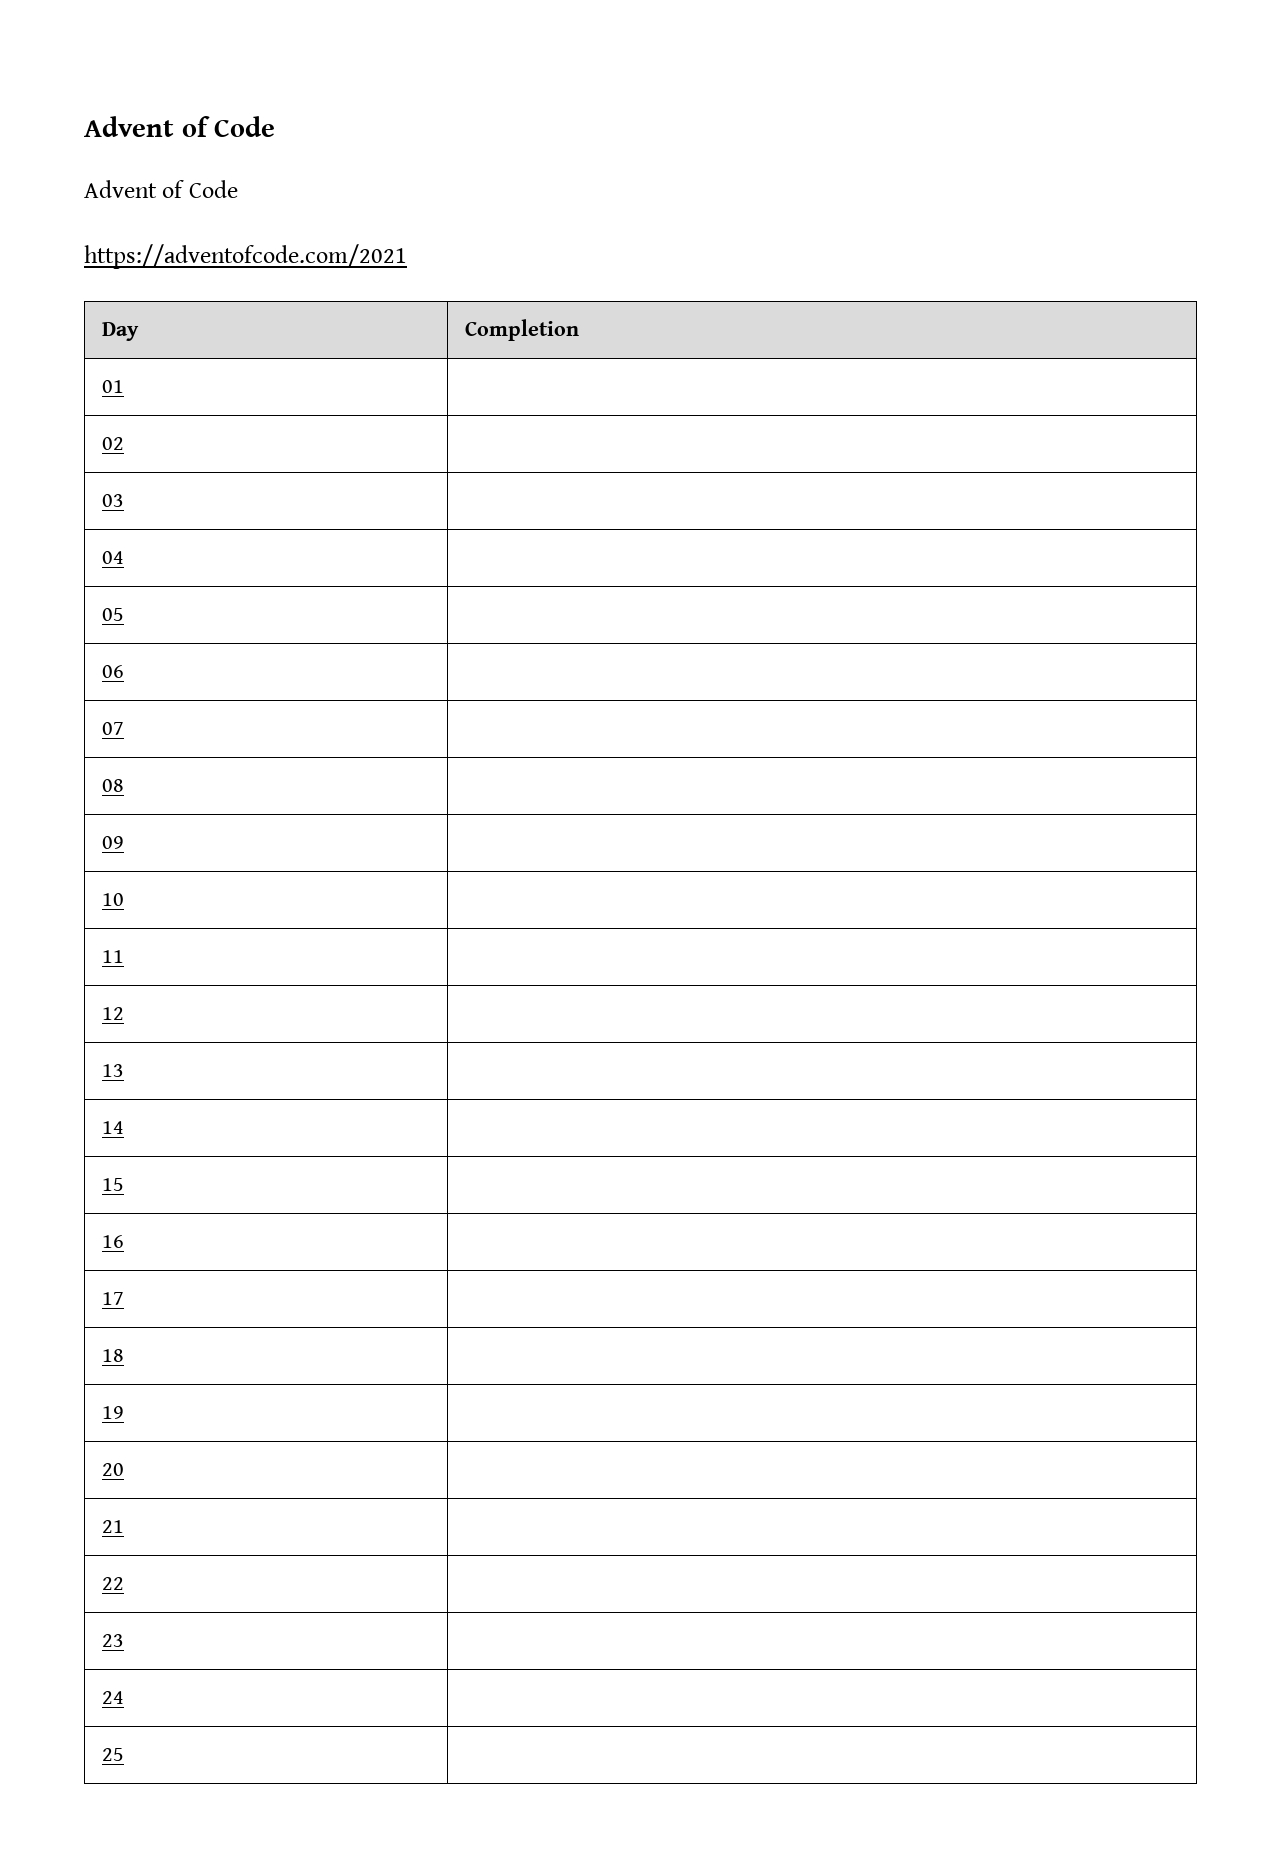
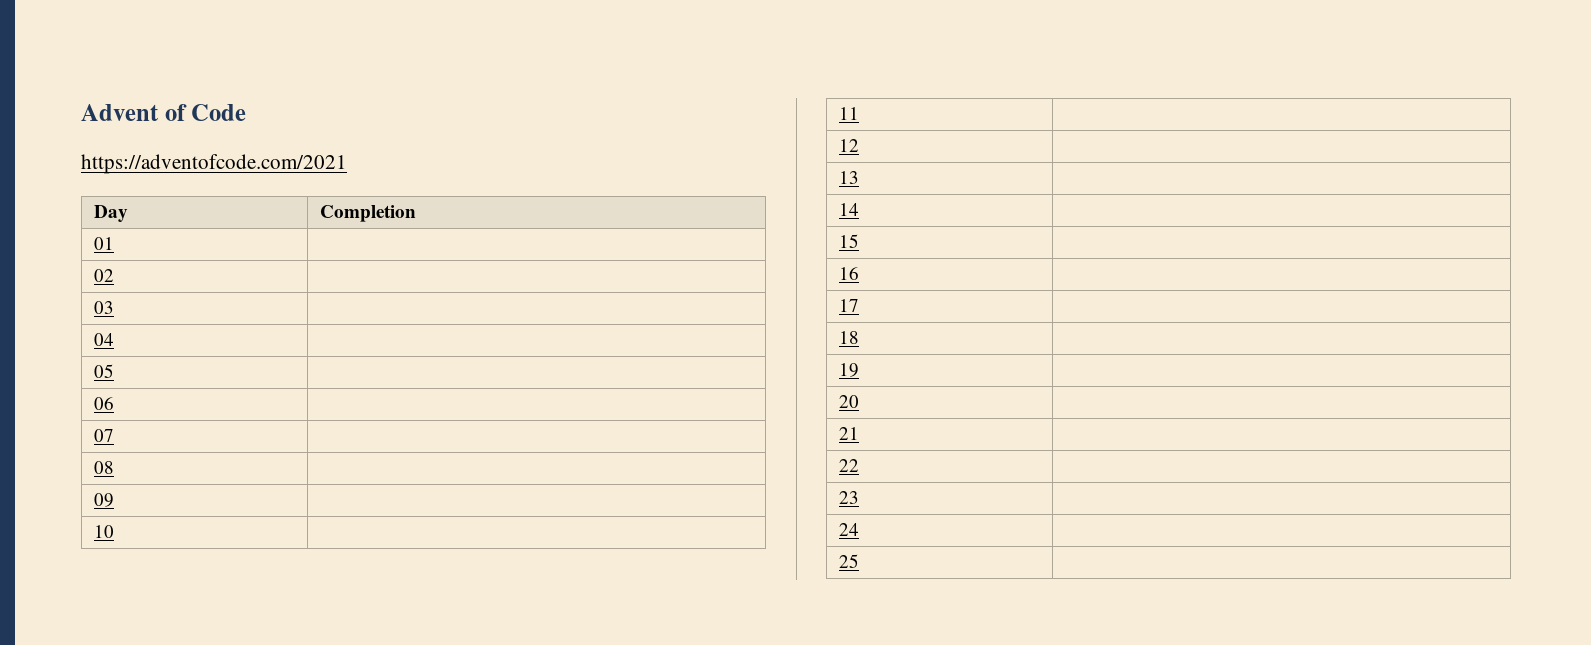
[84,116,276,137] [84,180,238,198] Advent of Code // Advent of Code -> [81,104,247,121] Advent of Code

